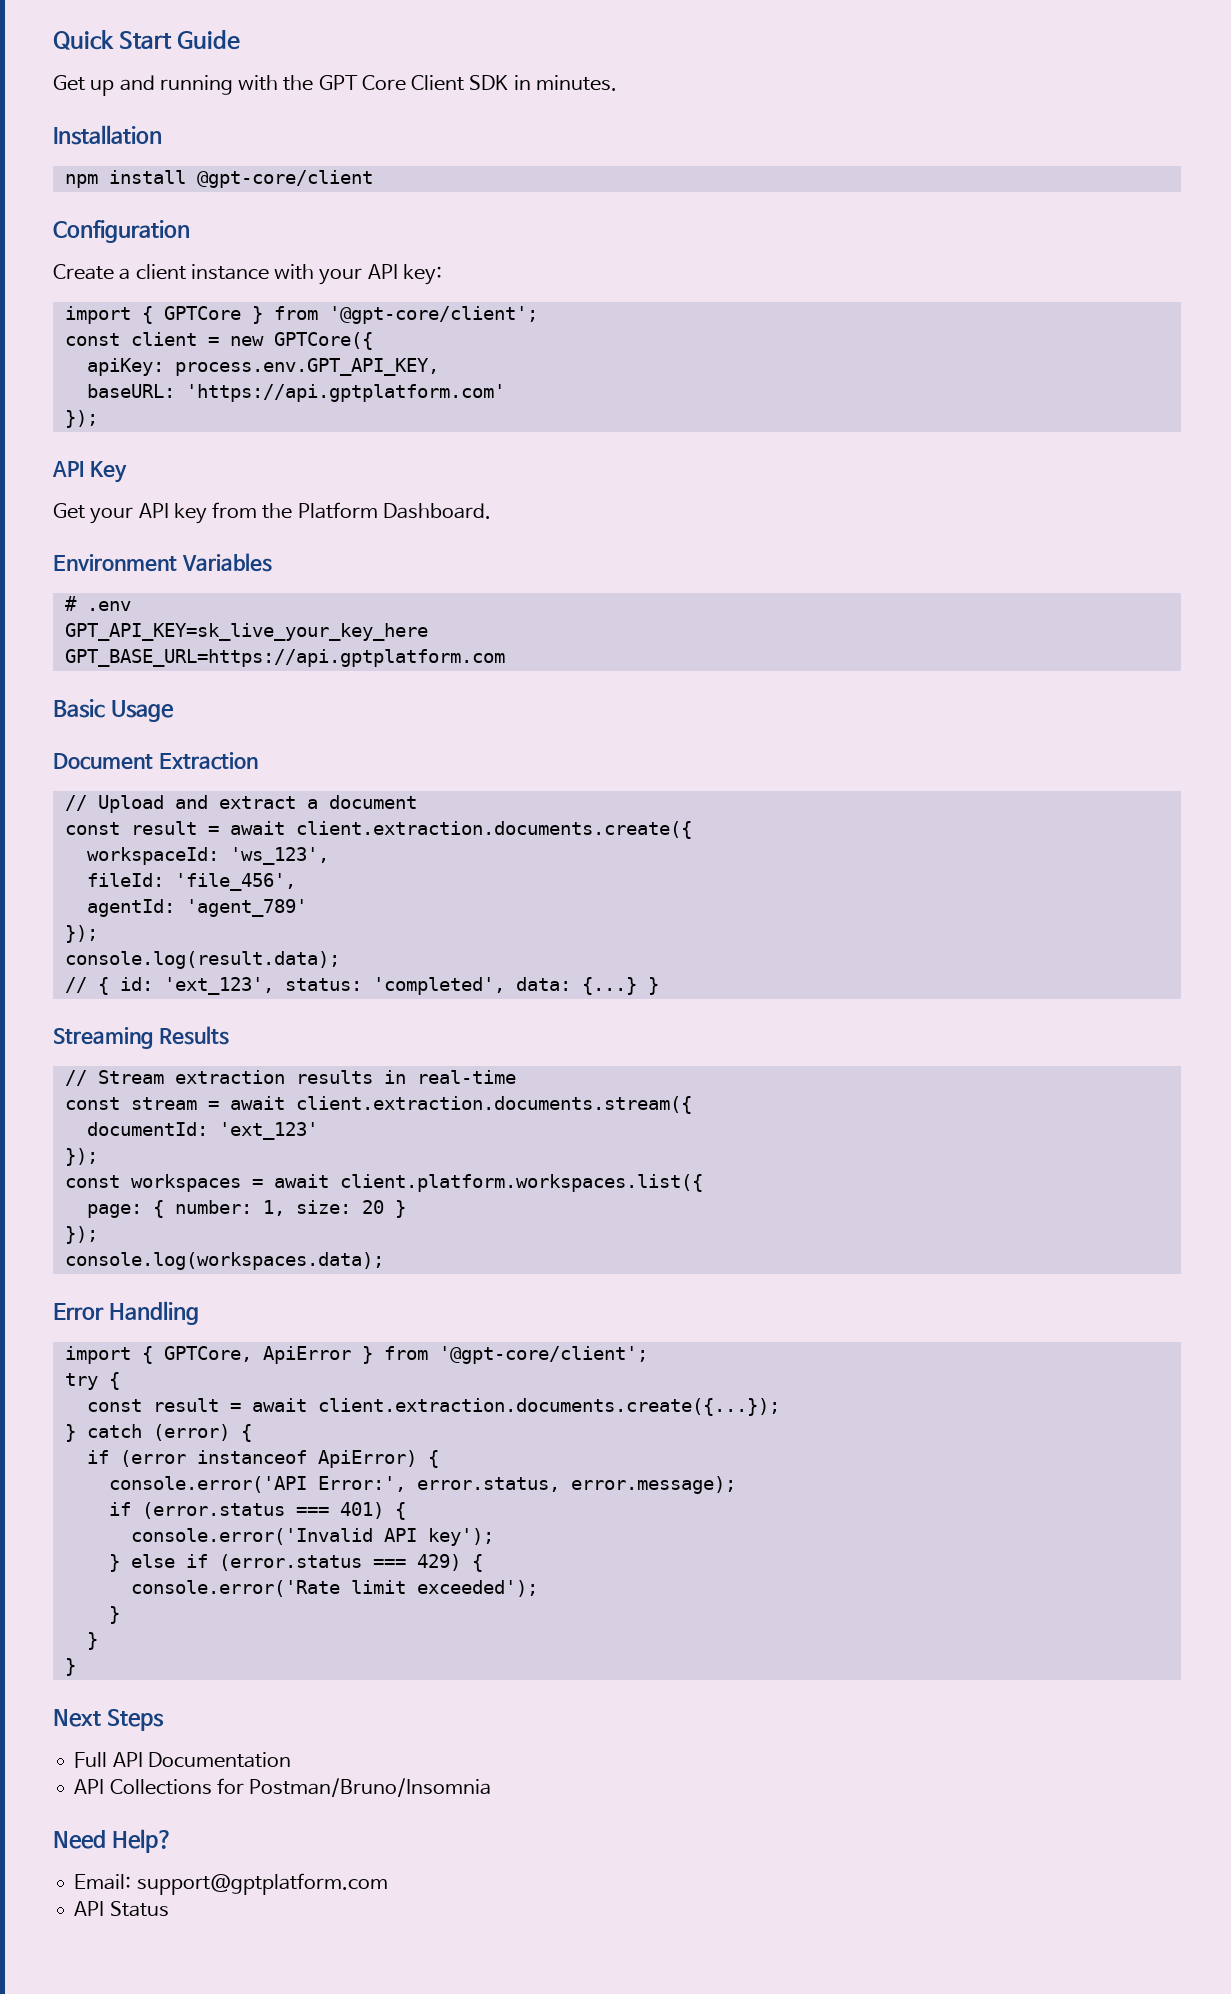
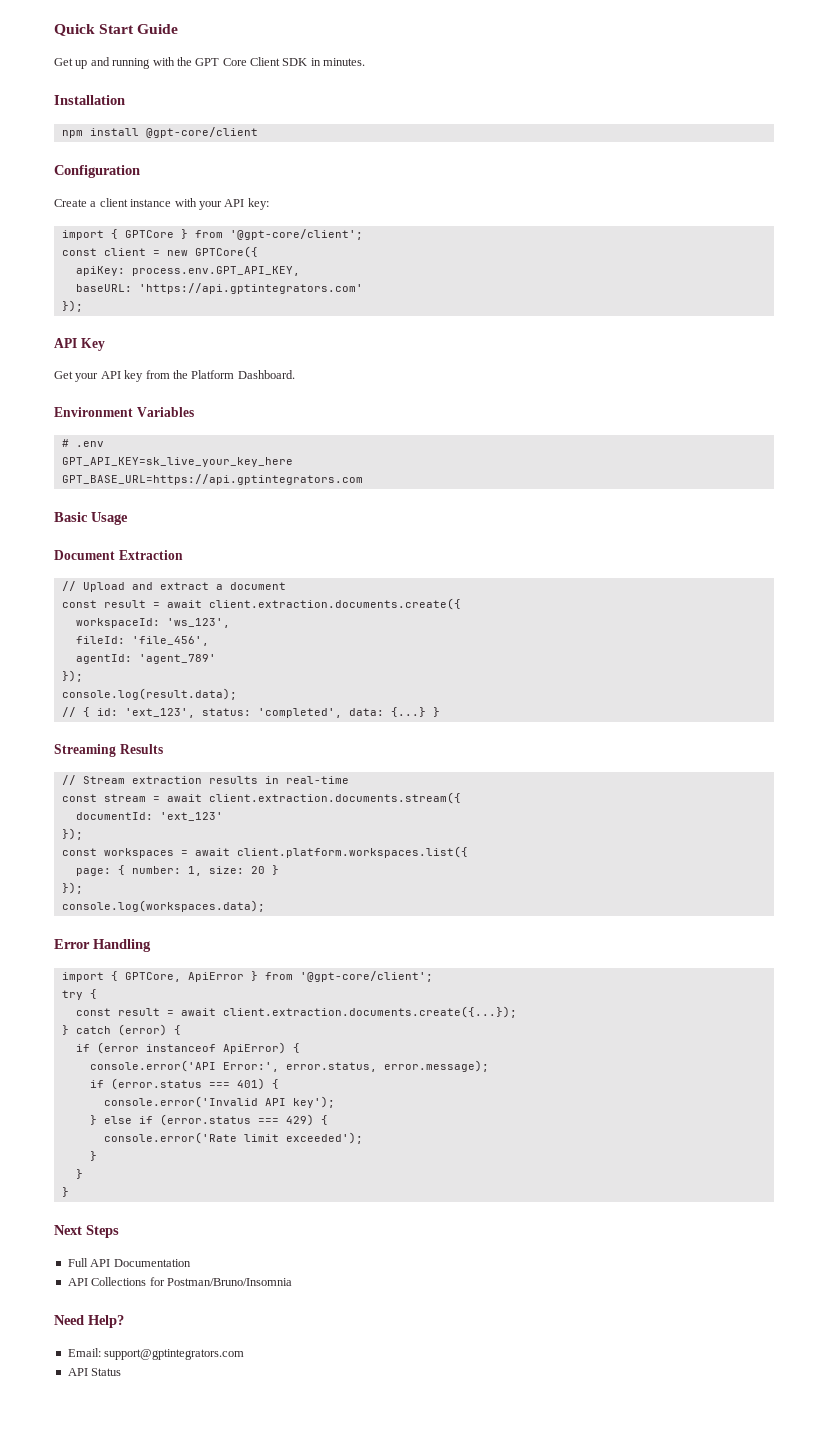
[185,384,505,402] 'https://api.gptplatform.com' -> [138,283,363,294] 'https://api.gptintegrators.com'
[64,649,505,667] GPT_BASE_URL=https://api.gptplatform.com -> [61,474,363,485] GPT_BASE_URL=https://api.gptintegrators.com
[136,1873,388,1895] support@gptplatform.com -> [104,1349,245,1360] support@gptintegrators.com

